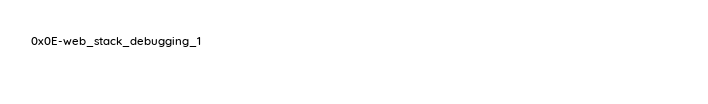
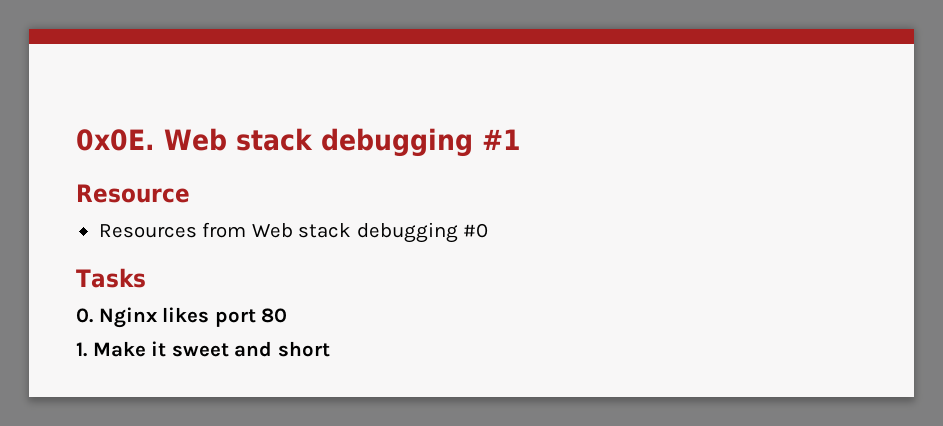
[31,37,201,47] 0x0E-web_stack_debugging_1 -> [76,128,521,157] [76,184,190,203] [98,222,489,243] [76,268,146,288] [76,307,288,328] [76,341,330,357] 0x0E. Web stack debugging #1 // Resource // Resources from Web stack debugging #0 // Tasks // 0. Nginx likes port 80 // 1. Make it sweet and short

